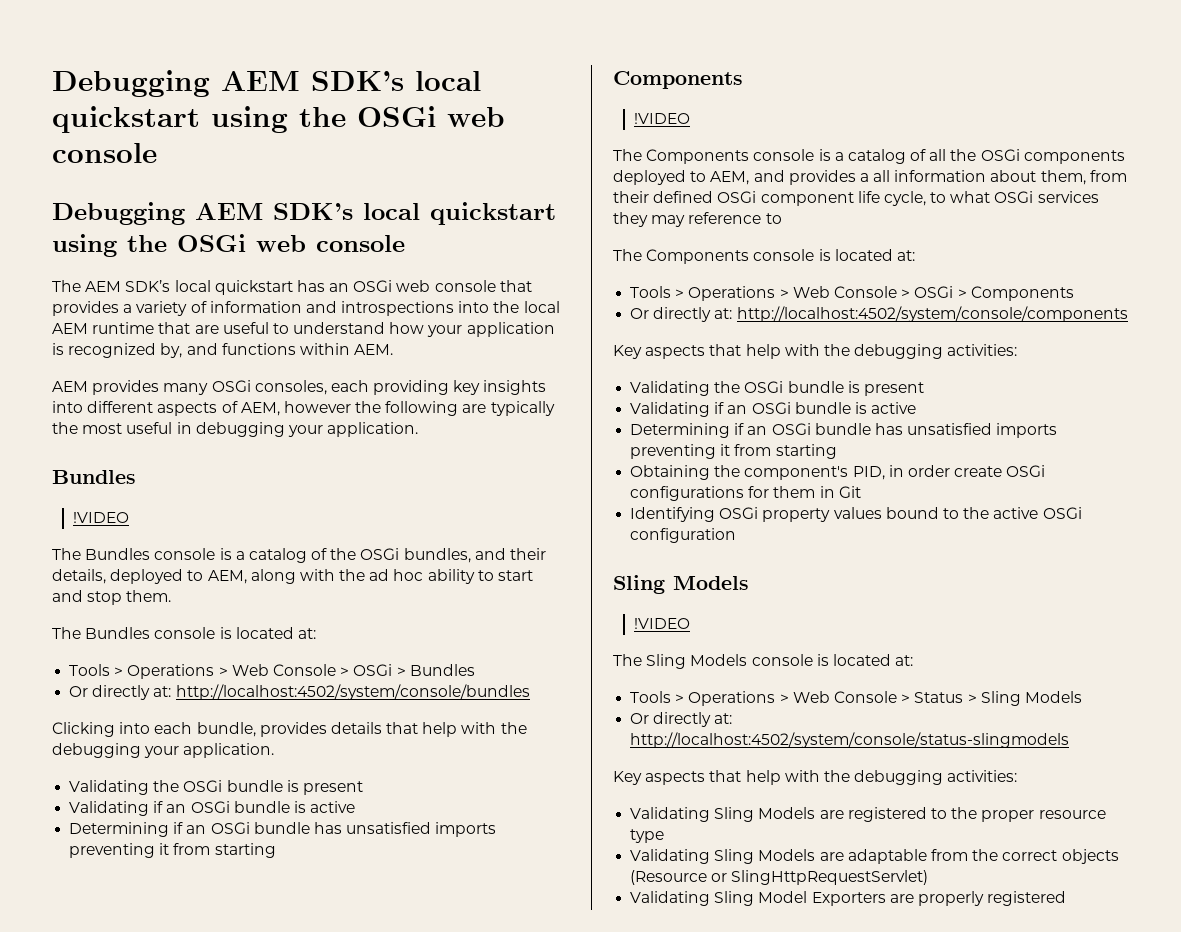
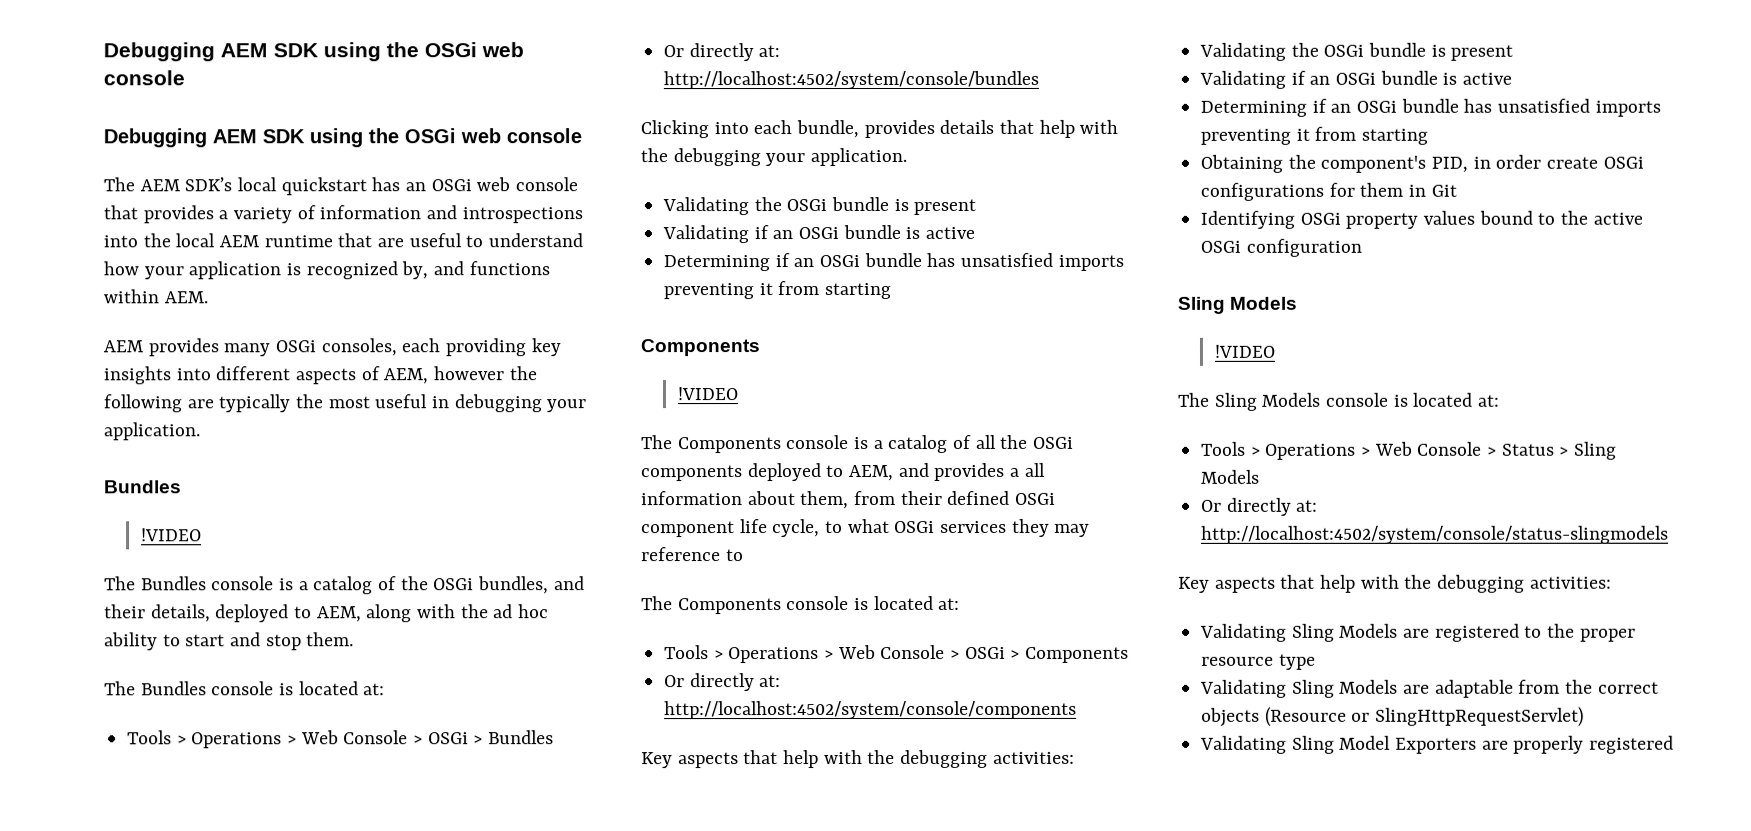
[52,70,481,97] [52,106,200,133] Debugging AEM SDK’s local quickstart -> [103,42,318,62] Debugging AEM SDK
[273,202,556,225] SDK’s local quickstart -> [262,129,305,144] SDK

